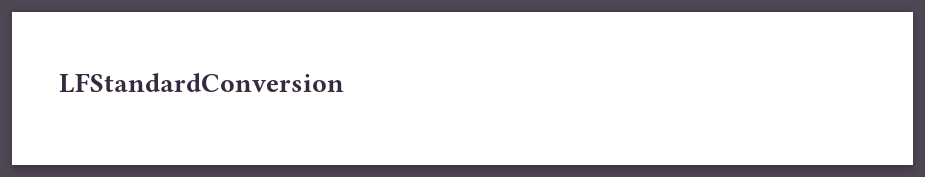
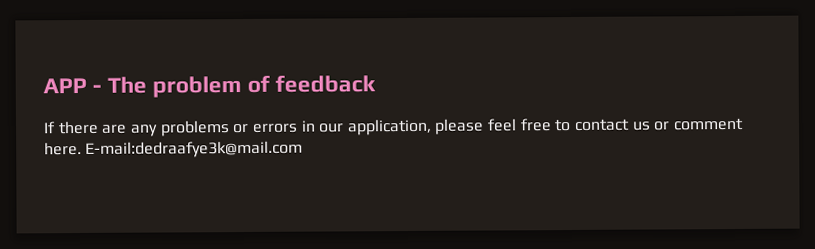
[59,73,344,93] LFStandardConversion -> [43,75,377,98] [43,117,744,137] [44,140,304,158] APP - The problem of feedback // If there are any problems or errors in our application, please feel free to contact us or comment here. E-mail:dedraafye3k@mail.com

